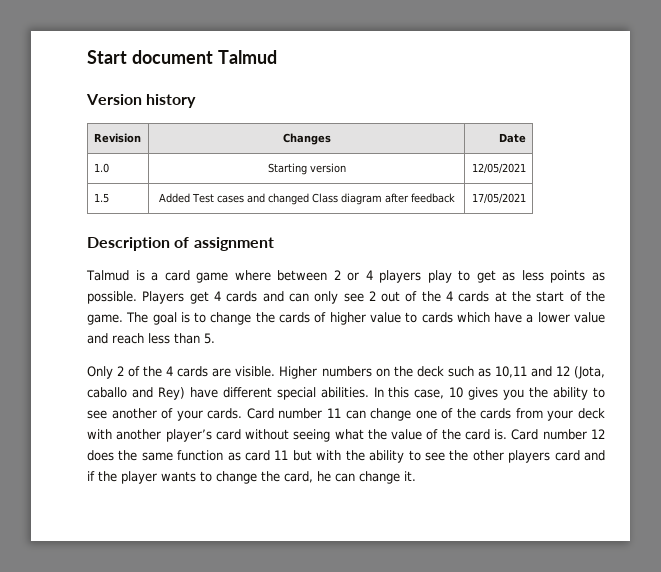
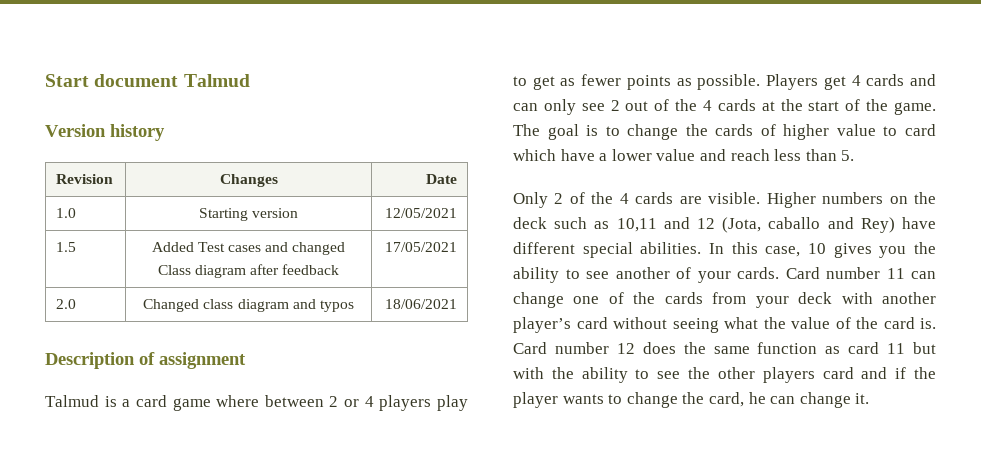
(527, 198) none -> [56,299,77,309] [143,299,354,312] [384,299,457,309] // 2.0 | Changed class diagram and typos | 18/06/2021
[521,270,544,281] less -> [581,74,622,86] fewer
[421,312,453,323] cards -> [905,124,936,136] card

